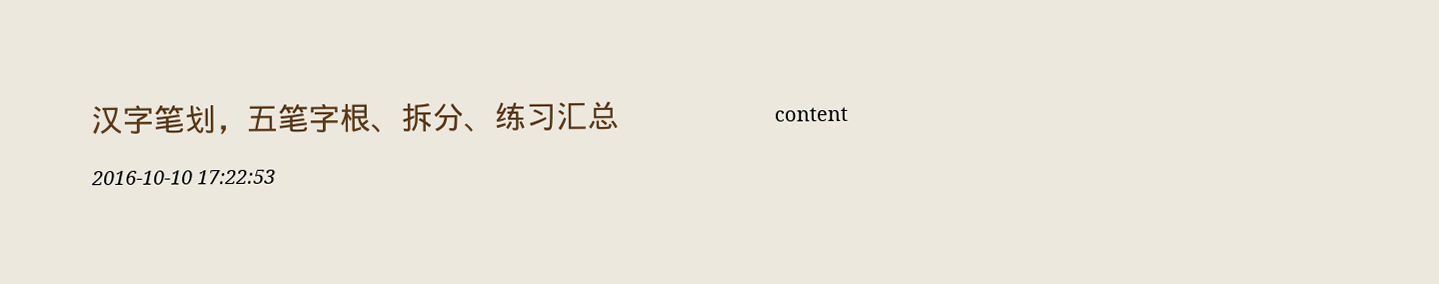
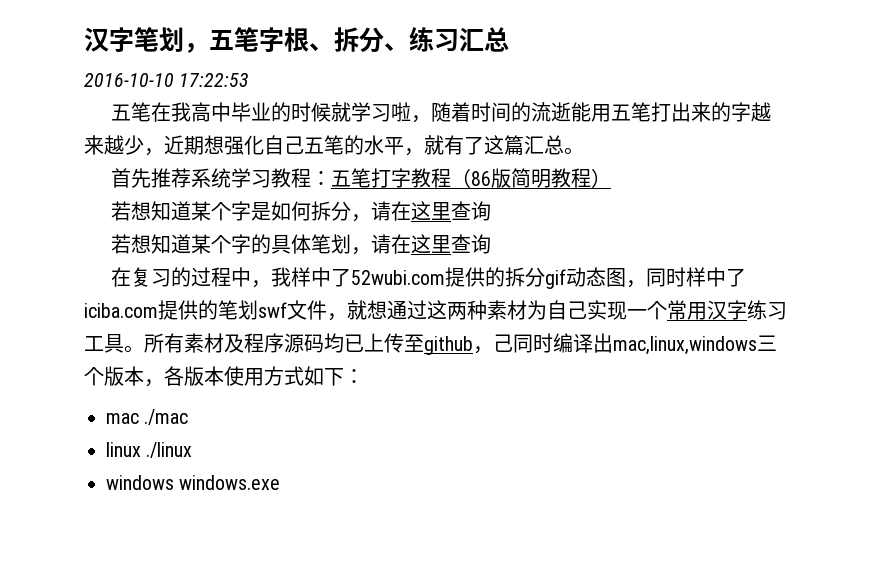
[774,106,848,122] content -> [110,102,771,123] [84,135,584,156] [110,168,611,188] [110,201,491,222] [110,234,491,255] [110,267,746,289] [84,300,787,321] [84,333,777,355] [84,366,364,387] [106,409,189,425] [106,442,193,458] [106,475,281,490] 五笔在我高中毕业的时候就学习啦，随着时间的流逝能用五笔打出来的字越来越少，近期想强化自己五笔的水平，就有了这篇汇总。 // 首先推荐系统学习教程：五笔打字教程（86版简明教程） // 若想知道某个字是如何拆分，请在这里查询 // 若想知道某个字的具体笔划，请在这里查询 // 在复习的过程中，我样中了52wubi.com提供的拆分gif动态图，同时样中了iciba.com提供的笔划swf文件，就想通过这两种素材为自己实现一个常用汉字练习工具。所有素材及程序源码均已上传至github，己同时编译出mac,linux,windows三个版本，各版本使用方式如下： // mac ./mac // linux ./linux // windows windows.exe

